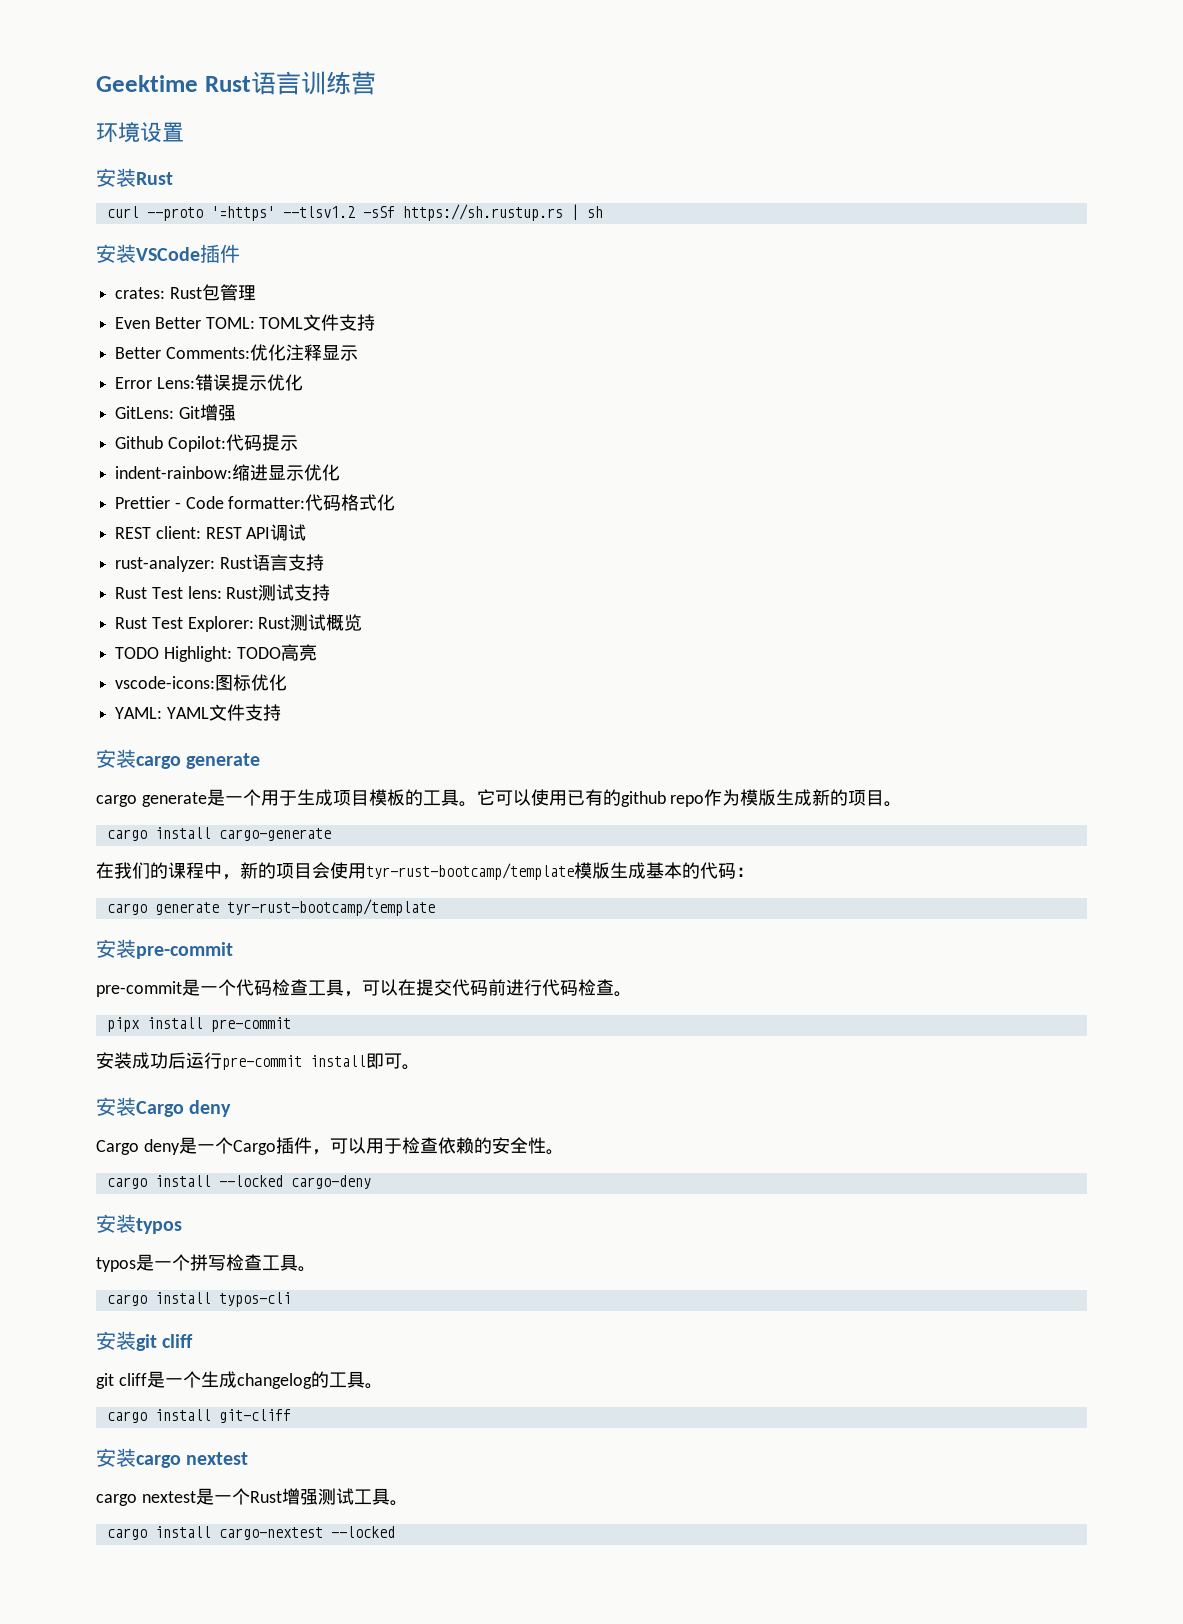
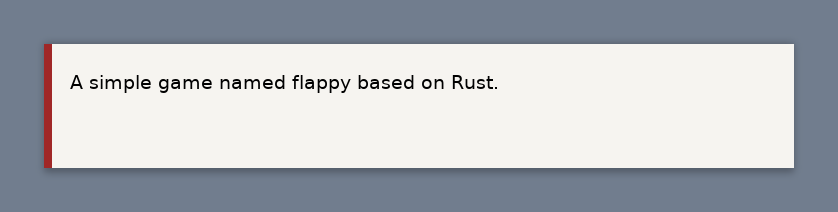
[96,71,376,95] [96,122,184,143] [96,168,173,187] [106,204,603,221] [96,244,240,263] [115,284,256,301] [115,314,376,331] [115,344,358,361] [115,374,303,391] [115,404,236,421] [115,434,298,452] [115,464,341,481] [115,494,396,511] [115,524,307,541] [115,554,324,572] [115,584,331,601] [115,614,363,632] [115,644,317,662] [115,674,288,691] [115,704,281,721] [96,749,261,769] [96,789,903,807] [106,827,331,841] [96,862,754,880] [106,899,435,916] [96,939,233,959] [96,979,632,997] [106,1017,291,1032] [96,1052,420,1070] [96,1097,232,1117] [96,1137,564,1155] [106,1175,371,1189] [96,1214,182,1234] [96,1254,316,1272] [106,1292,291,1307] [96,1331,194,1351] [96,1371,383,1389] [106,1409,291,1423] [96,1448,249,1468] [96,1488,408,1506] [106,1526,395,1540] Geektime Rust语言训练营 // 环境设置 // 安装Rust // curl --proto '=https' --tlsv1.2 -sSf https://sh.rustup.rs | sh // 安装VSCode插件 // crates: Rust包管理 // Even Better TOML: TOML文件支持 // Better Comments:优化注释显示 // Error Lens:错误提示优化 // GitLens: Git增强 // Github Copilot:代码提示 // indent-rainbow:缩进显示优化 // Prettier - Code formatter:代码格式化 // REST client: REST API调试 // rust-analyzer: Rust语言支持 // Rust Test lens: Rust测试支持 // Rust Test Explorer: Rust测试概览 // TODO Highlight: TODO高亮 // vscode-icons:图标优化 // YAML: YAML文件支持 // 安装cargo generate // cargo generate是一个用于生成项目模板的工具。它可以使用已有的github repo作为模版生成新的项目。 // cargo install cargo-generate // 在我们的课程中，新的项目会使用tyr-rust-bootcamp/template模版生成基本的代码： // cargo generate tyr-rust-bootcamp/template // 安装pre-commit // pre-commit是一个代码检查工具，可以在提交代码前进行代码检查。 // pipx install pre-commit // 安装成功后运行pre-commit install即可。 // 安装Cargo deny // Cargo deny是一个Cargo插件，可以用于检查依赖的安全性。 // cargo install --locked cargo-deny // 安装typos // typos是一个拼写检查工具。 // cargo install typos-cli // 安装git cliff // git cliff是一个生成changelog的工具。 // cargo install git-cliff // 安装cargo nextest // cargo nextest是一个Rust增强测试工具。 // cargo install cargo-nextest --locked -> [70,75,499,93] A simple game named flappy based on Rust.

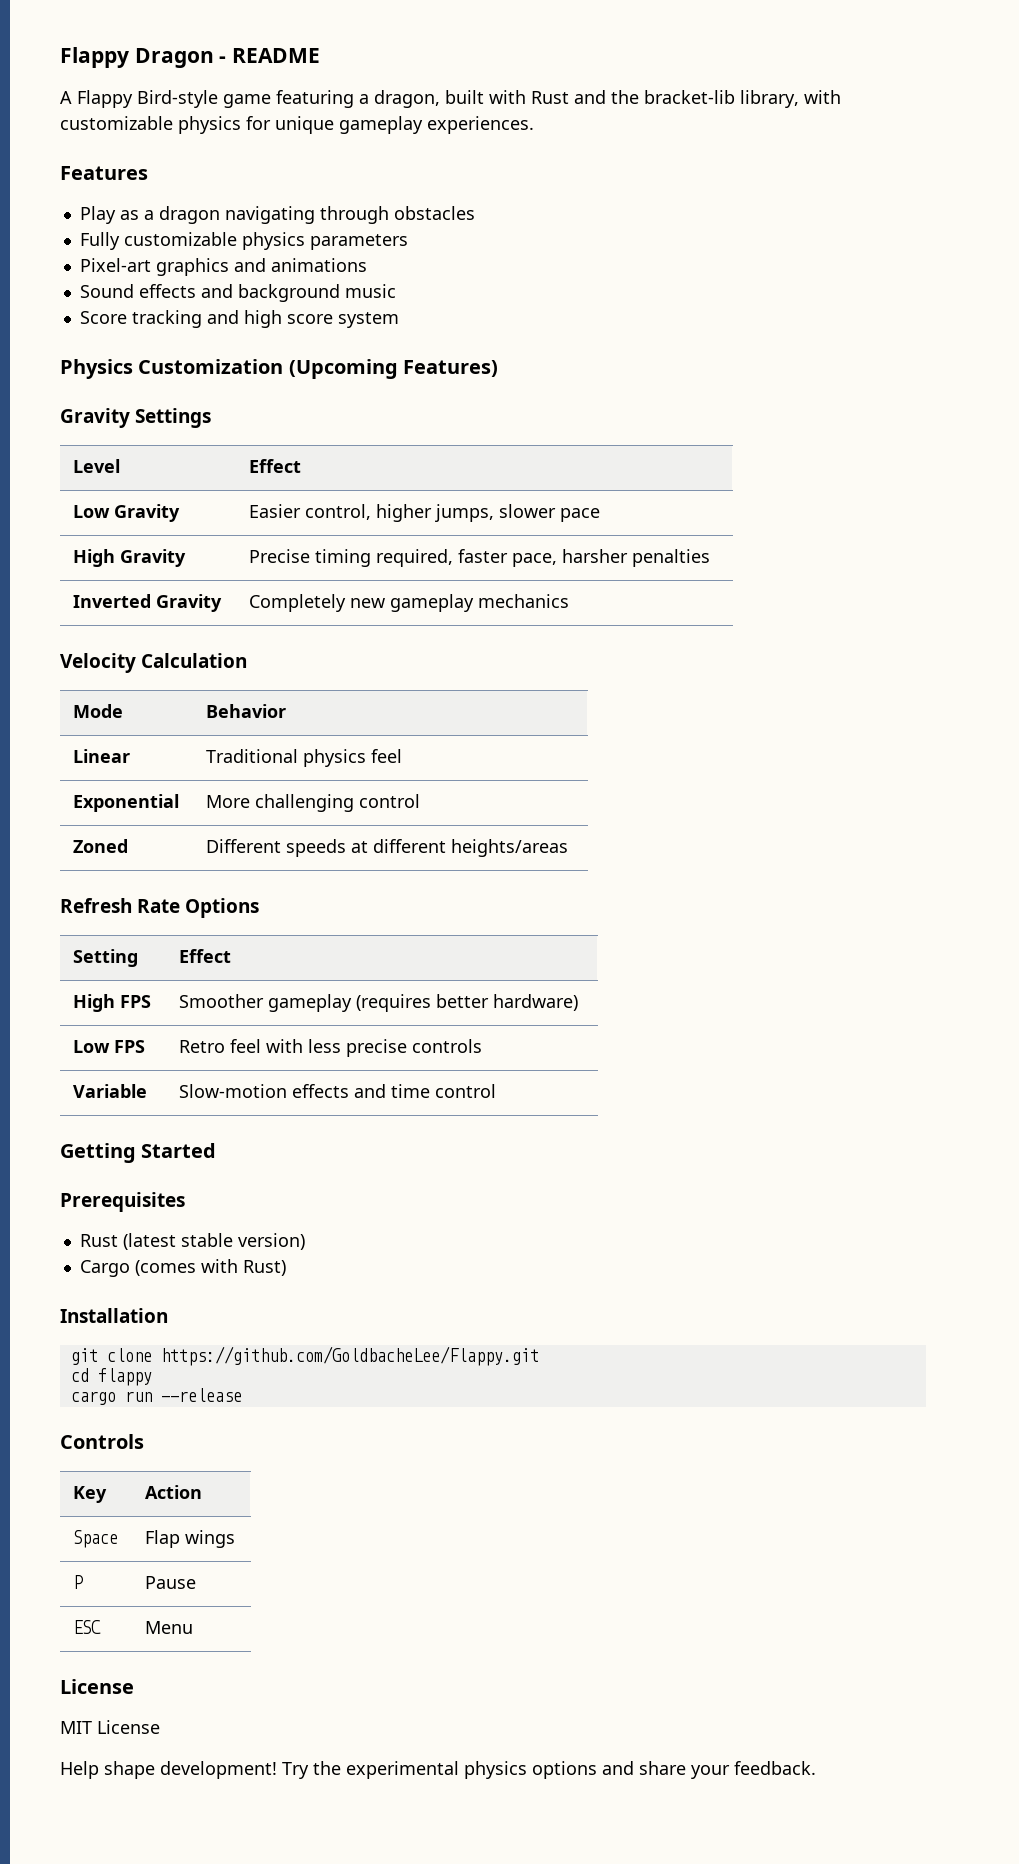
[70,75,499,93] A simple game named flappy based on Rust. -> [60,47,321,68] [60,90,841,108] [60,116,534,134] [60,166,148,180] [79,206,475,224] [79,232,408,250] [79,258,367,276] [79,284,396,302] [79,310,399,328] [60,359,499,379] [60,408,212,428] [73,459,121,473] [249,459,302,473] [73,504,181,522] [249,504,601,522] [73,549,187,567] [249,549,711,567] [73,594,223,612] [249,594,570,612] [60,653,248,673] [73,704,124,718] [206,704,287,718] [73,749,131,763] [206,749,403,767] [73,794,180,812] [206,794,421,812] [73,839,129,853] [206,839,569,857] [60,898,260,918] [73,949,139,967] [179,949,232,963] [73,994,152,1012] [179,994,579,1012] [73,1040,146,1053] [179,1039,483,1057] [73,1084,148,1098] [179,1084,497,1098] [60,1143,217,1163] [60,1192,185,1212] [79,1233,305,1250] [79,1259,286,1277] [60,1308,168,1323] [70,1346,539,1366] [70,1368,152,1386] [70,1388,242,1405] [60,1434,144,1449] [73,1486,108,1503] [145,1485,203,1499] [73,1530,119,1548] [145,1530,236,1548] [73,1575,84,1589] [145,1576,197,1589] [73,1620,102,1634] [145,1621,194,1634] [60,1679,134,1694] [60,1720,160,1734] [60,1761,816,1779] Flappy Dragon - README // A Flappy Bird-style game featuring a dragon, built with Rust and the bracket-lib library, with customizable physics for unique gameplay experiences. // Features // Play as a dragon navigating through obstacles // Fully customizable physics parameters // Pixel-art graphics and animations // Sound effects and background music // Score tracking and high score system // Physics Customization (Upcoming Features) // Gravity Settings // Level | Effect // Low Gravity | Easier control, higher jumps, slower pace // High Gravity | Precise timing required, faster pace, harsher penalties // Inverted Gravity | Completely new gameplay mechanics // Velocity Calculation // Mode | Behavior // Linear | Traditional physics feel // Exponential | More challenging control // Zoned | Different speeds at different heights/areas // Refresh Rate Options // Setting | Effect // High FPS | Smoother gameplay (requires better hardware) // Low FPS | Retro feel with less precise controls // Variable | Slow-motion effects and time control // Getting Started // Prerequisites // Rust (latest stable version) // Cargo (comes with Rust) // Installation // git clone https://github.com/GoldbacheLee/Flappy.git // cd flappy // cargo run --release // Controls // Key | Action // Space | Flap wings // P | Pause // ESC | Menu // License // MIT License // Help shape development! Try the experimental physics options and share your feedback.

